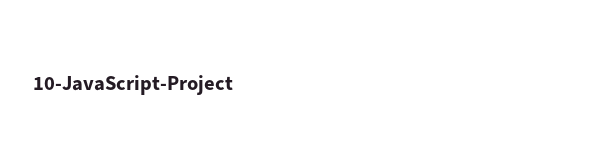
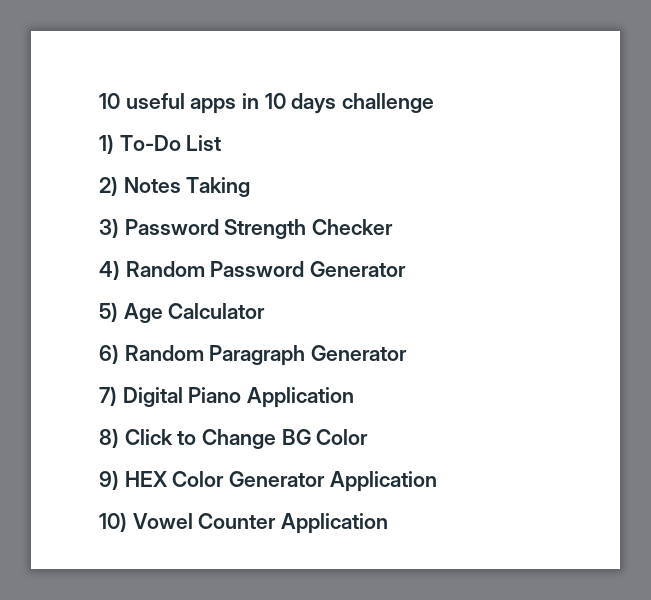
[33,75,233,95] 10-JavaScript-Project -> [99,93,435,114] [99,134,222,154] [99,176,251,197] [99,218,394,239] [99,260,407,280] [99,302,266,323] [99,344,408,366] [99,386,355,408] [99,428,369,449] [99,470,437,492] [99,512,389,534] 10 useful apps in 10 days challenge // 1) To-Do List // 2) Notes Taking // 3) Password Strength Checker // 4) Random Password Generator // 5) Age Calculator // 6) Random Paragraph Generator // 7) Digital Piano Application // 8) Click to Change BG Color // 9) HEX Color Generator Application // 10) Vowel Counter Application

